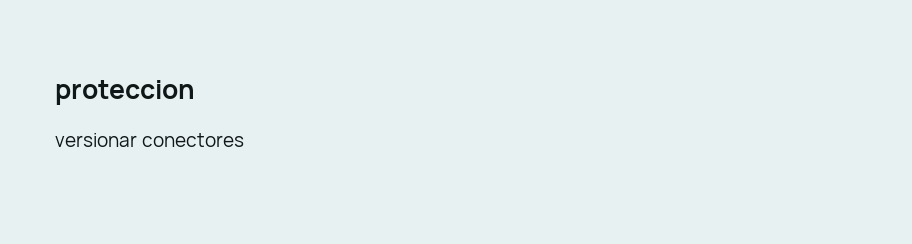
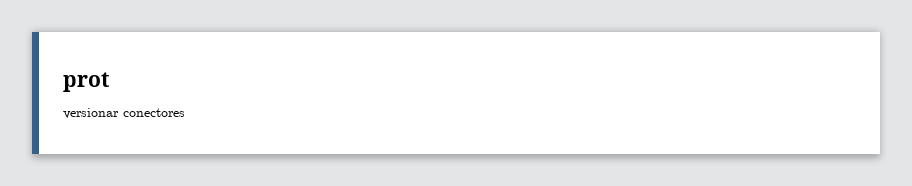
[55,80,195,105] proteccion -> [63,72,110,92] prot

